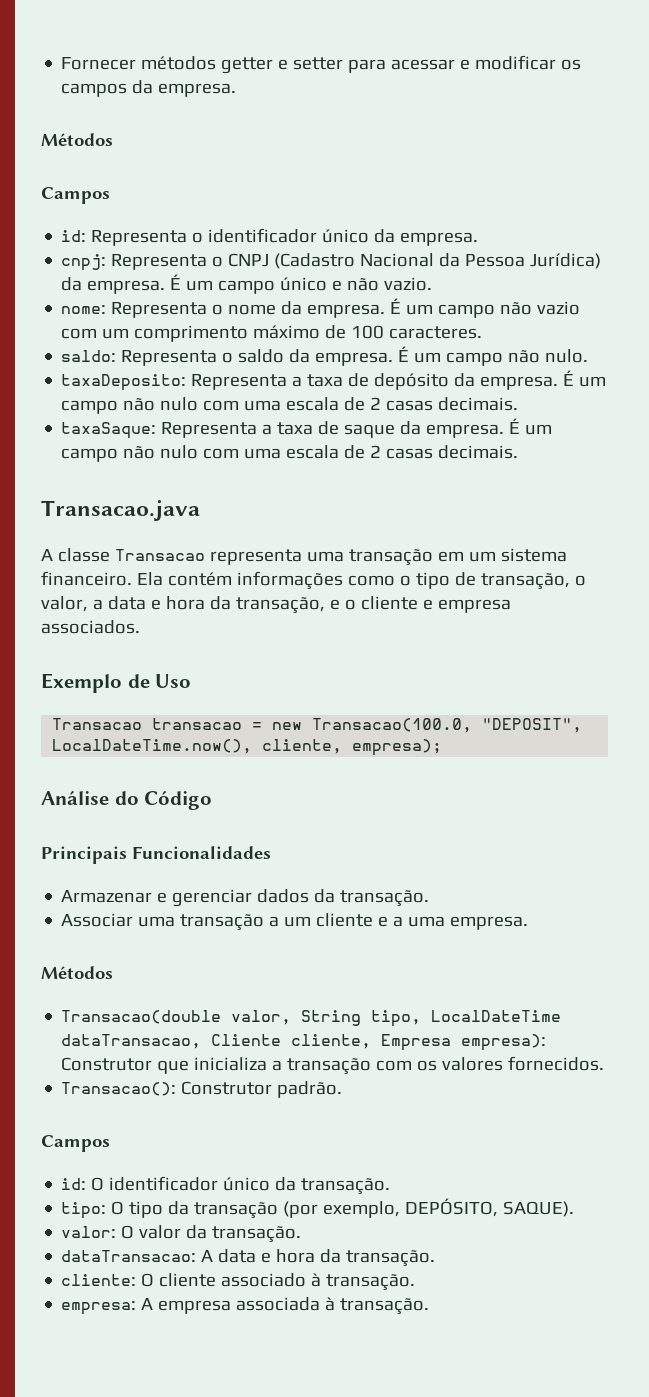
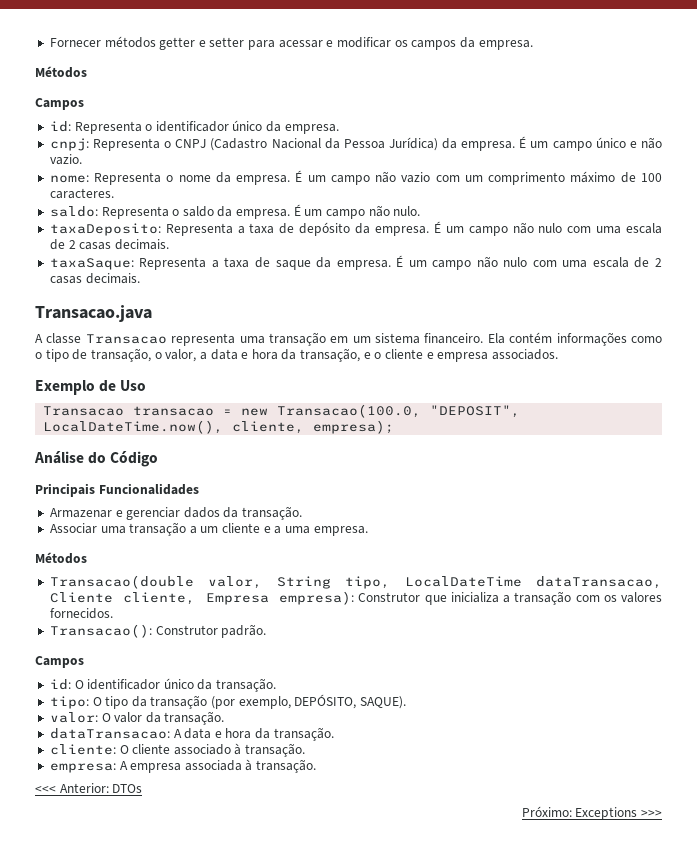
(430, 1306) none -> [35,783,143,793] [521,806,662,820] // <<< Anterior: DTOs // Próximo: Exceptions >>>

